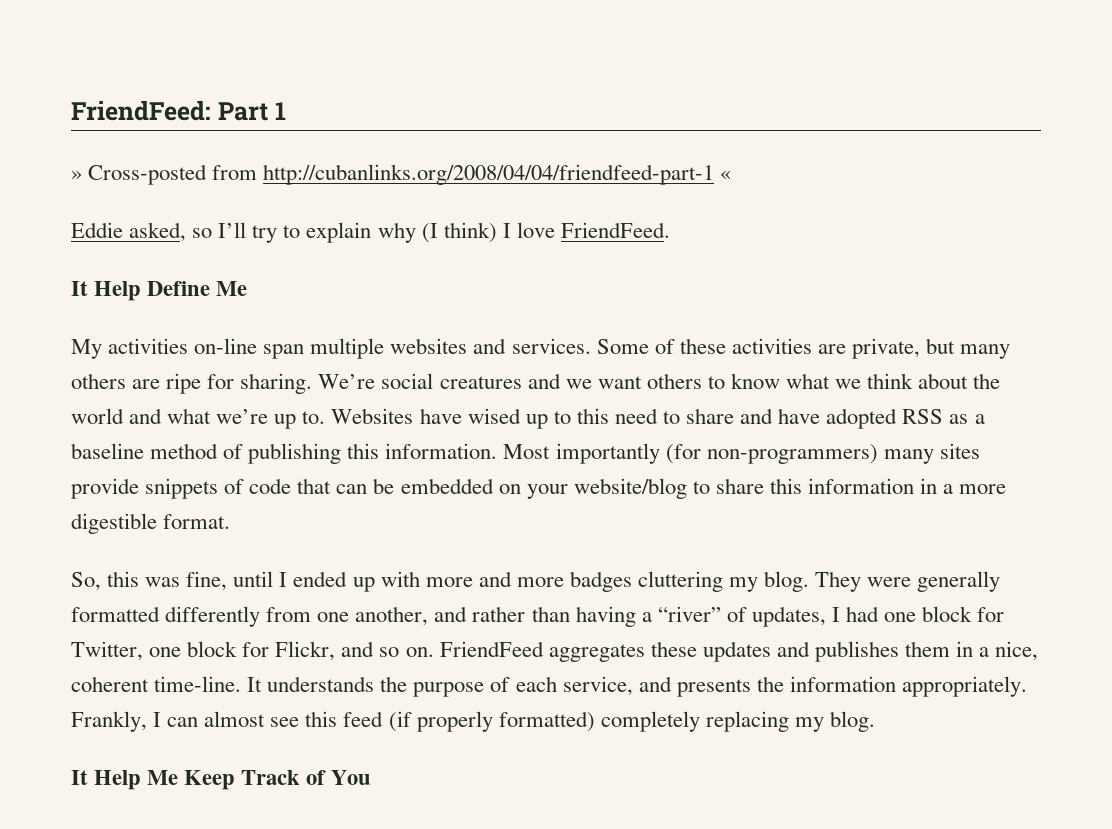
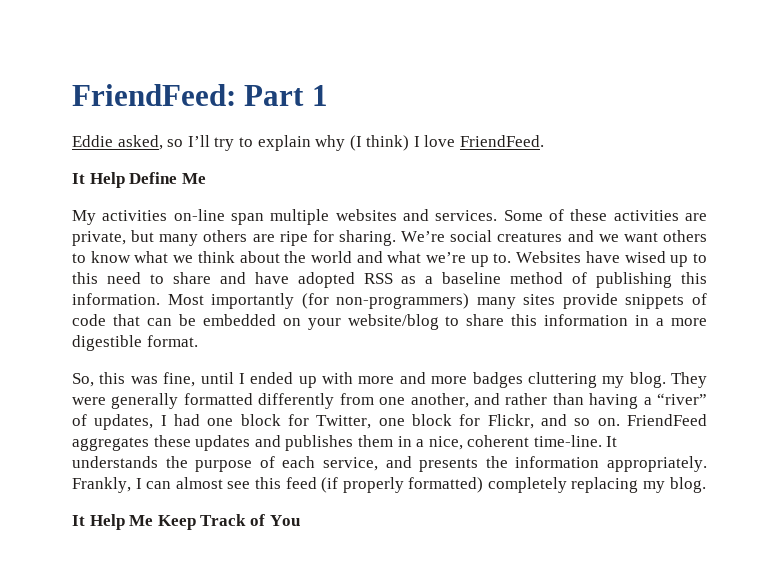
[71,164,732,185] // » Cross-posted from http://cubanlinks.org/2008/04/04/friendfeed-part-1 « -> (328, 95) none

